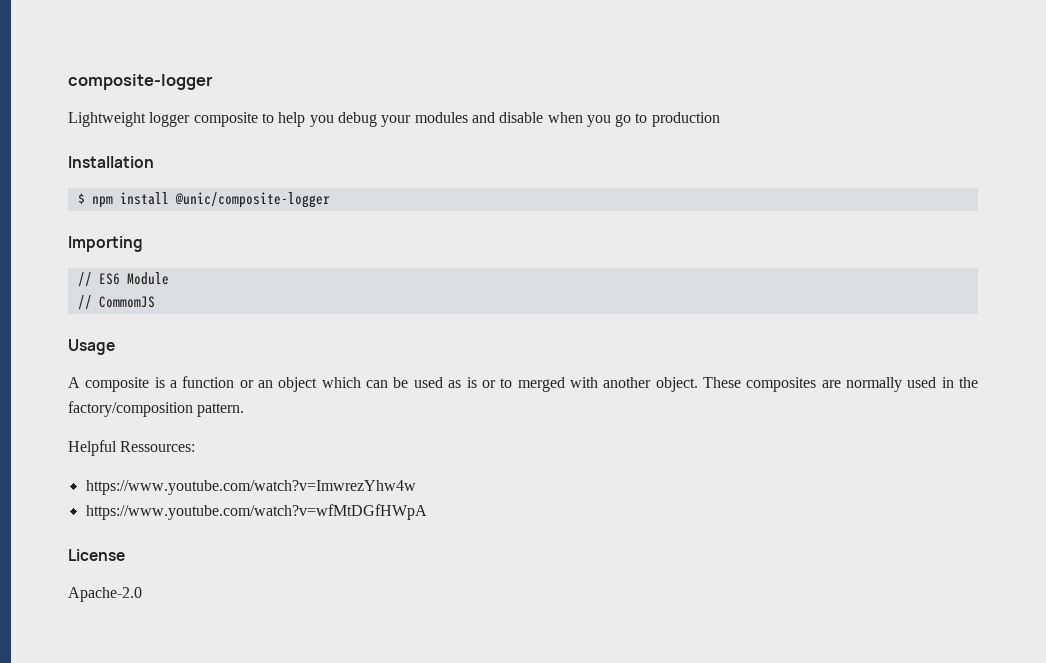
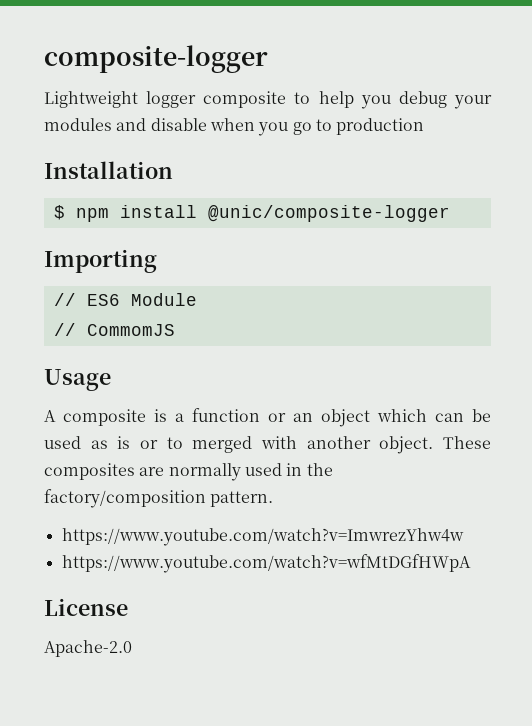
[68,440,196,456] // Helpful Ressources: -> (274, 499) none

